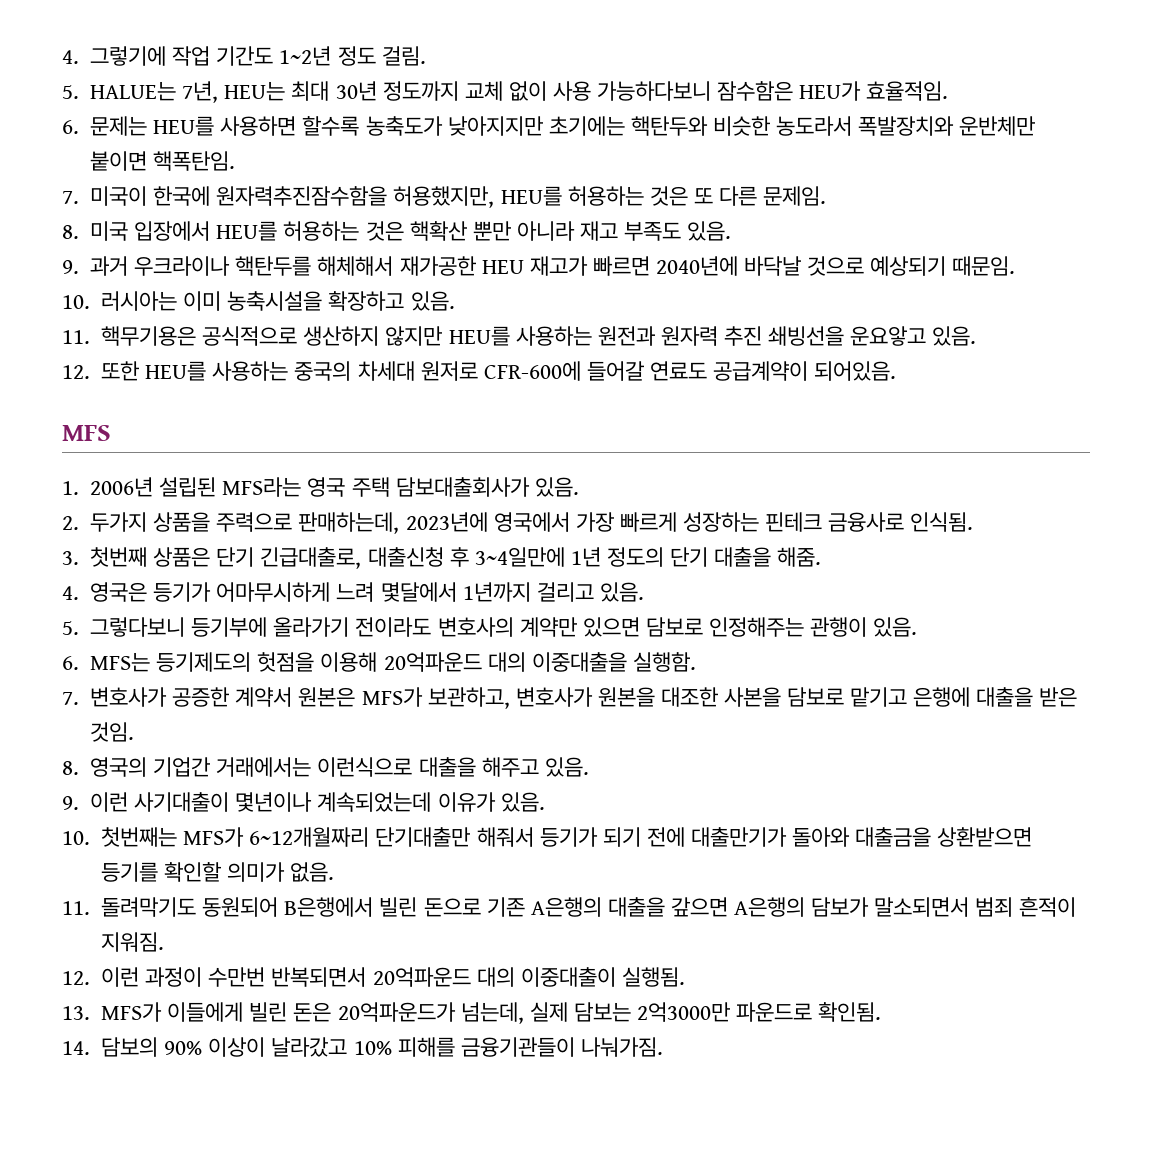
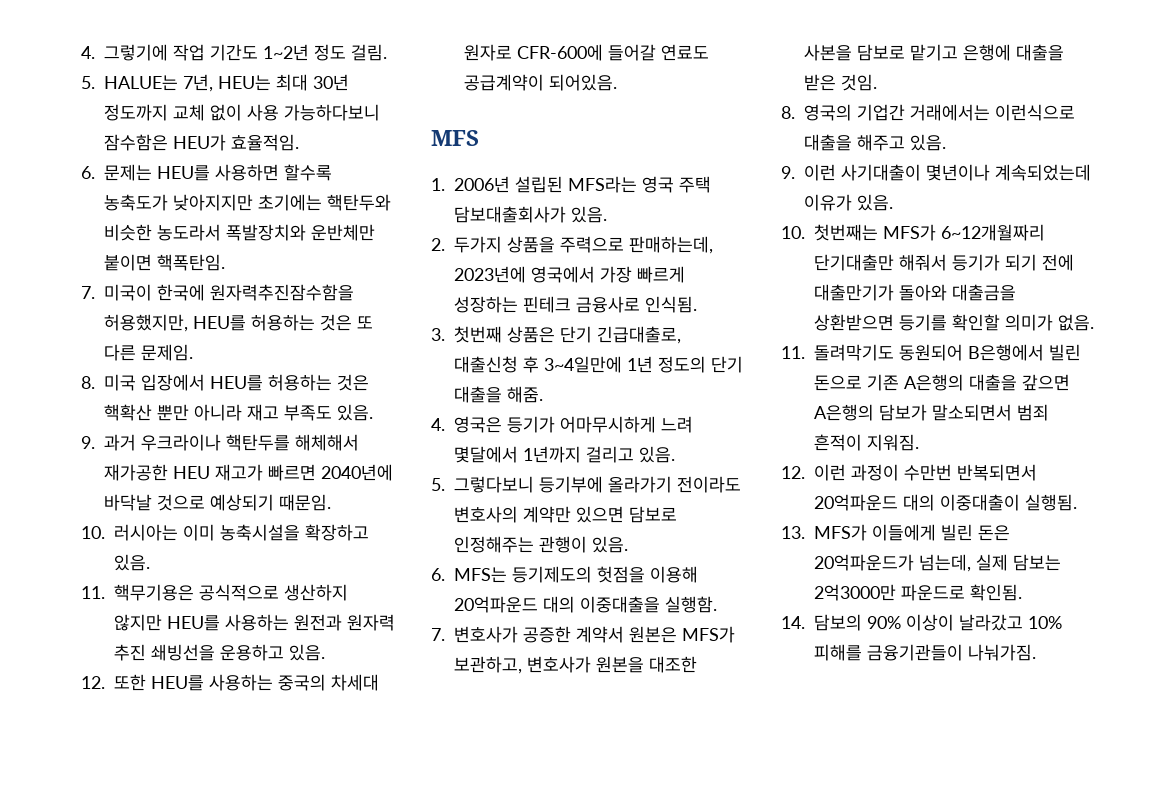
[850,326,927,346] 운요앟고 -> [220,644,284,661] 운용하고
[420,361,478,381] 원저로 -> [464,44,512,61] 원자로

